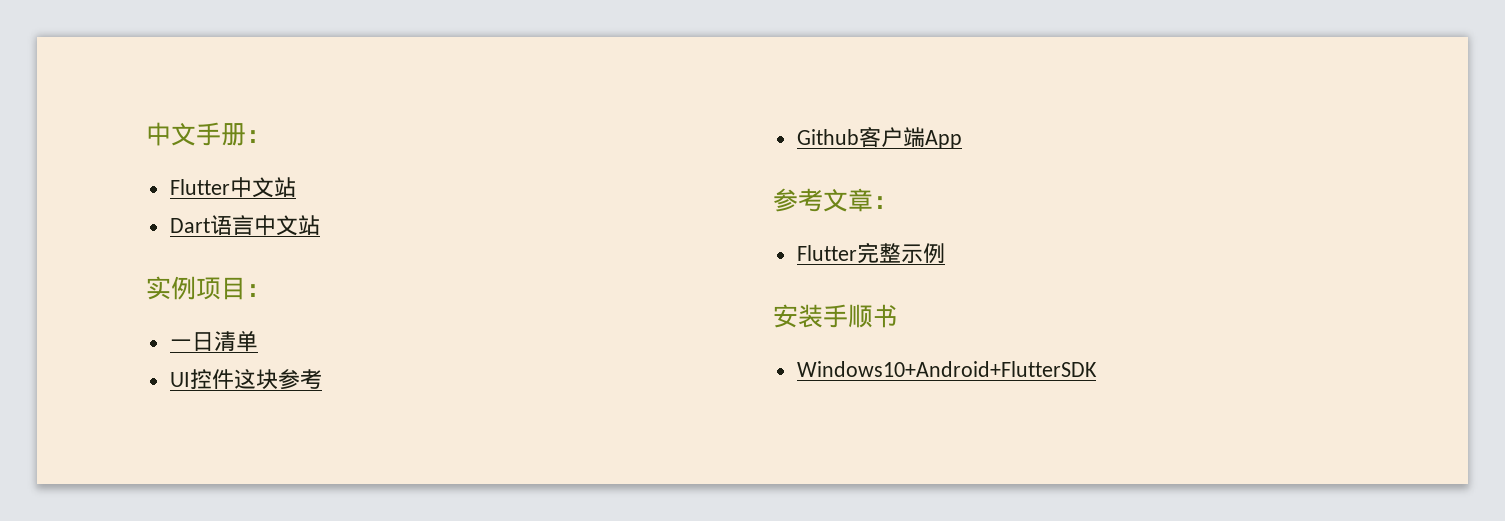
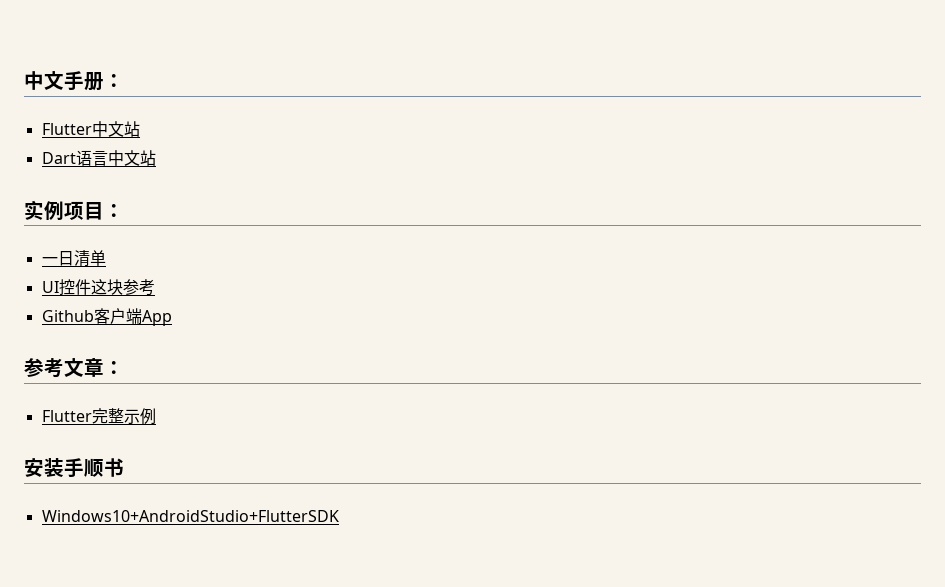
[796,361,1097,377] Windows10+Android+FlutterSDK -> [41,510,339,522] Windows10+AndroidStudio+FlutterSDK

